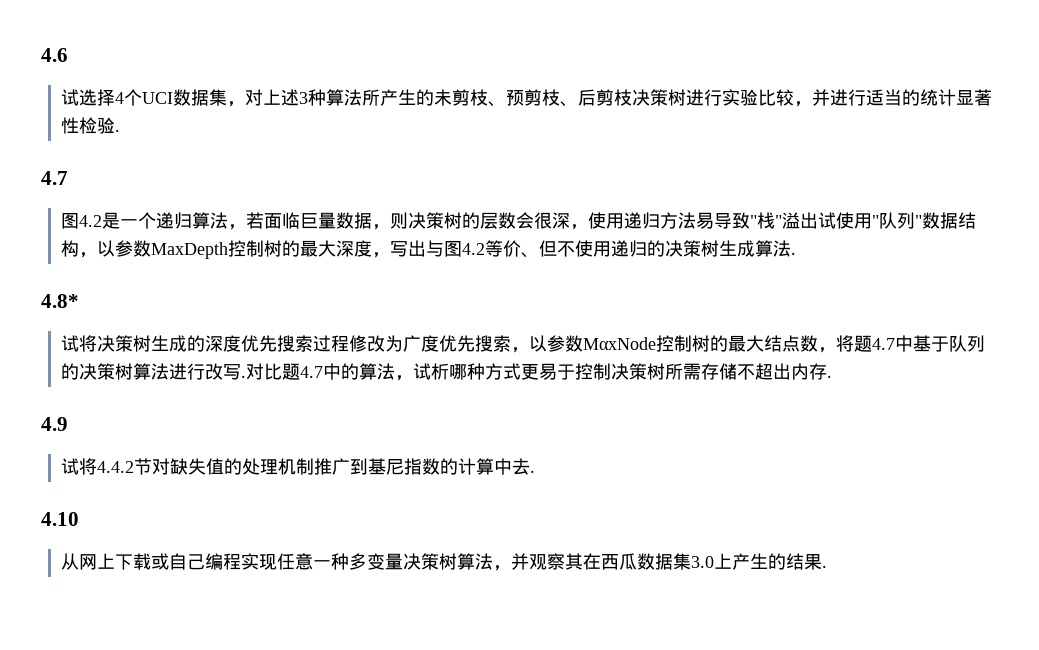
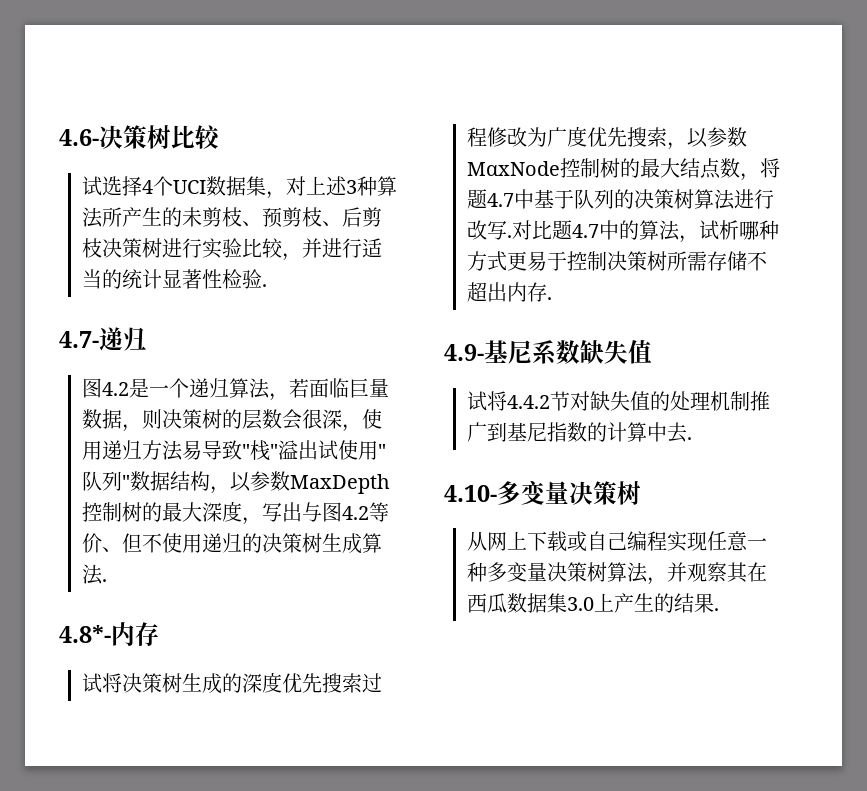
[41,48,68,62] 4.6 -> [59,125,220,149] 4.6-决策树比较
[41,171,68,185] 4.7 -> [59,327,147,351] 4.7-递归
[41,294,79,308] 4.8* -> [59,622,159,646] 4.8*-内存
[41,417,68,431] 4.9 -> [444,340,652,365] 4.9-基尼系数缺失值
[41,512,79,526] 4.10 -> [444,480,641,505] 4.10-多变量决策树

